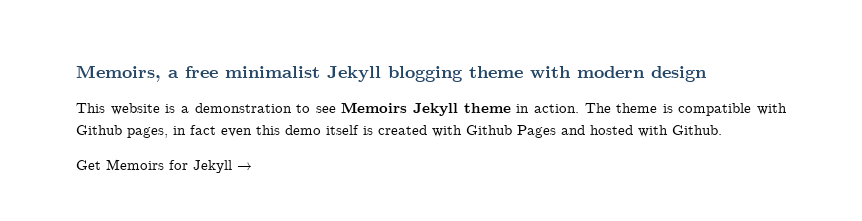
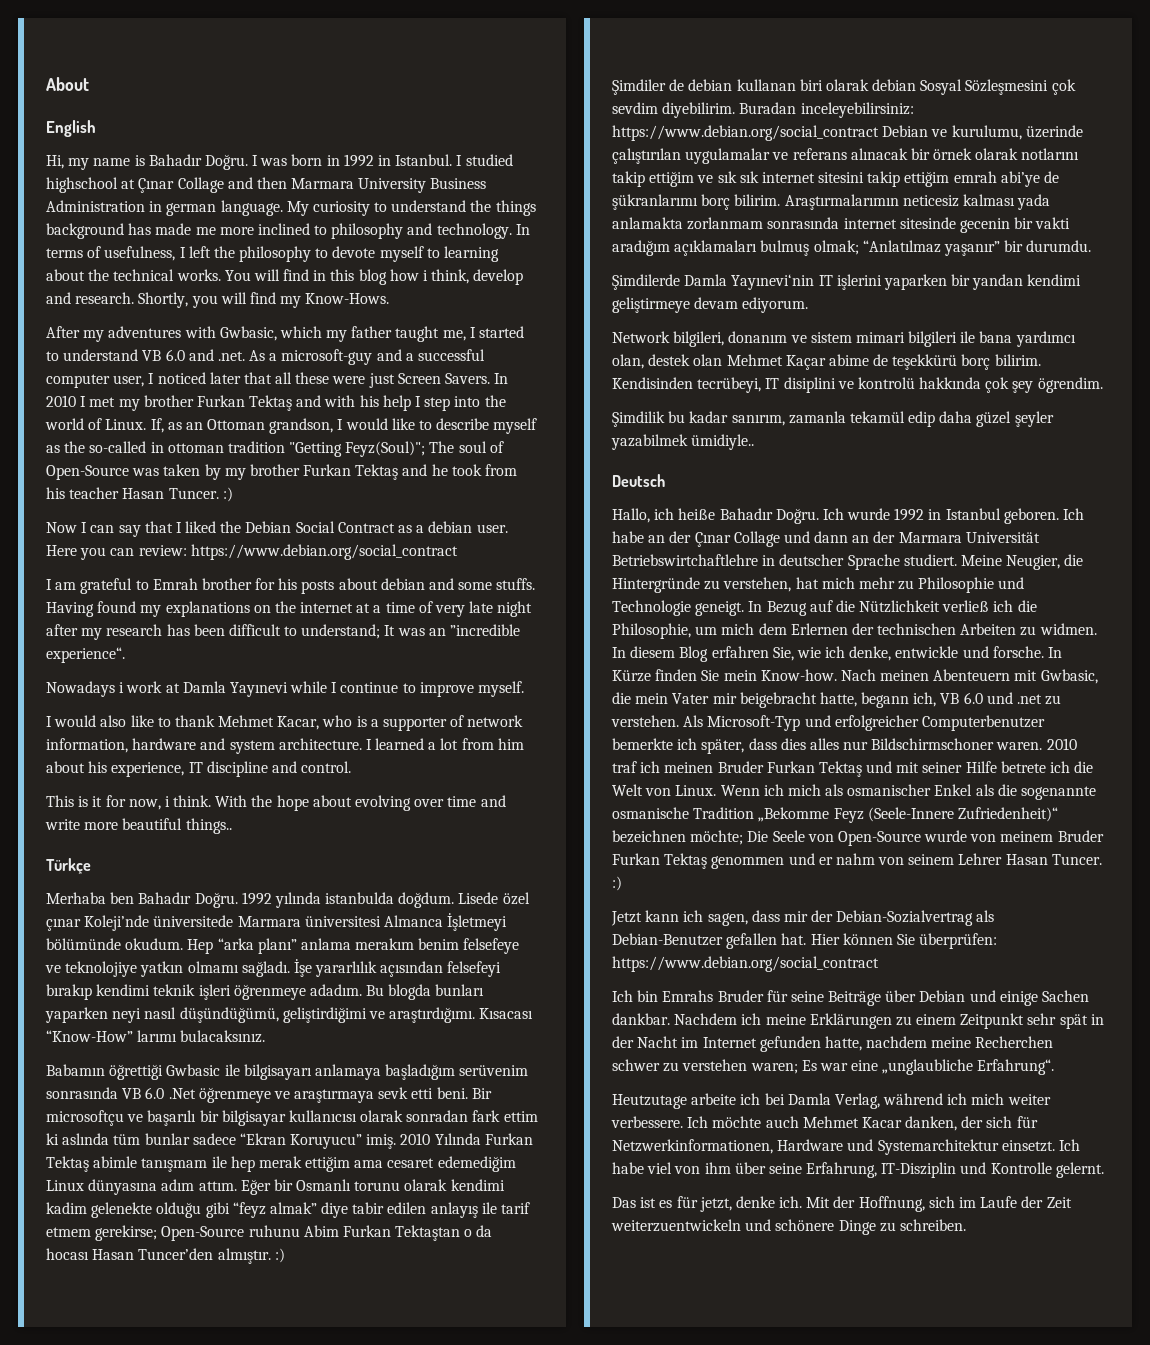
[76,65,707,82] [76,102,787,116] [76,125,722,138] [76,159,252,173] Memoirs, a free minimalist Jekyll blogging theme with modern design // This website is a demonstration to see Memoirs Jekyll theme in action. The theme is compatible with Github pages, in fact even this demo itself is created with Github Pages and hosted with Github. // Get Memoirs for Jekyll → -> [46,77,89,91] [46,120,96,137] [46,154,513,170] [46,177,487,193] [46,200,536,216] [46,223,530,239] [46,246,500,262] [46,269,524,285] [46,292,390,308] [46,326,525,342] [46,349,486,365] [46,372,509,388] [46,395,506,411] [45,418,538,434] [46,441,504,457] [46,464,518,480] [46,487,233,502] [46,521,508,537] [46,544,458,560] [46,578,536,594] [46,601,533,617] [46,624,521,640] [46,647,125,663] [46,681,525,697] [46,715,524,731] [46,738,524,754] [46,761,352,777] [46,795,506,811] [45,818,232,834] [46,858,91,875] [46,892,530,908] [46,913,508,931] [46,938,520,954] [45,959,502,977] [46,984,485,1000] [45,1007,534,1023] [46,1030,266,1043] [46,1064,529,1080] [46,1087,492,1103] [46,1110,538,1126] [46,1133,533,1149] [46,1156,516,1172] [46,1179,505,1195] [46,1202,531,1218] [46,1225,493,1241] [46,1248,285,1264] [612,79,1076,95] [612,102,914,118] [612,125,1083,141] [612,148,1080,164] [612,171,1060,187] [612,194,1051,210] [612,217,1071,233] [612,240,1092,256] [612,274,1082,290] [612,297,809,313] [612,331,1076,347] [612,354,1041,370] [612,377,1103,393] [612,411,1054,427] [611,434,755,450] [612,474,665,487] [612,508,1085,524] [612,531,1040,547] [612,554,1084,570] [612,577,1025,593] [612,600,1037,616] [612,623,1097,639] [612,646,1063,662] [612,669,1098,684] [612,692,1062,708] [611,715,1045,731] [612,738,1077,754] [612,761,1094,777] [612,784,1097,800] [612,807,1058,823] [612,830,1104,846] [612,853,1102,869] [612,876,622,891] [611,910,995,926] [612,933,998,949] [612,956,879,972] [612,990,1090,1006] [612,1013,1104,1029] [612,1036,1054,1052] [612,1059,1055,1075] [612,1093,1051,1109] [611,1116,1038,1131] [612,1139,1080,1155] [612,1162,1104,1178] [612,1196,1072,1212] [611,1219,966,1235] About // English // Hi, my name is Bahadır Doğru. I was born in 1992 in Istanbul. I studied highschool at Çınar Collage and then Marmara University Business Administration in german language. My curiosity to understand the things background has made me more inclined to philosophy and technology. In terms of usefulness, I left the philosophy to devote myself to learning about the technical works. You will find in this blog how i think, develop and research. Shortly, you will find my Know-Hows. // After my adventures with Gwbasic, which my father taught me, I started to understand VB 6.0 and .net. As a microsoft-guy and a successful computer user, I noticed later that all these were just Screen Savers. In 2010 I met my brother Furkan Tektaş and with his help I step into the world of Linux. If, as an Ottoman grandson, I would like to describe myself as the so-called in ottoman tradition "Getting Feyz(Soul)"; The soul of Open-Source was taken by my brother Furkan Tektaş and he took from his teacher Hasan Tuncer. :) // Now I can say that I liked the Debian Social Contract as a debian user. Here you can review: https://www.debian.org/social_contract // I am grateful to Emrah brother for his posts about debian and some stuffs. Having found my explanations on the internet at a time of very late night after my research has been difficult to understand; It was an ”incredible experience“. // Nowadays i work at Damla Yayınevi while I continue to improve myself. // I would also like to thank Mehmet Kacar, who is a supporter of network information, hardware and system architecture. I learned a lot from him about his experience, IT discipline and control. // This is it for now, i think. With the hope about evolving over time and write more beautiful things.. // Türkçe // Merhaba ben Bahadır Doğru. 1992 yılında istanbulda doğdum. Lisede özel çınar Koleji’nde üniversitede Marmara üniversitesi Almanca İşletmeyi bölümünde okudum. Hep “arka planı” anlama merakım benim felsefeye ve teknolojiye yatkın olmamı sağladı. İşe yararlılık açısından felsefeyi bırakıp kendimi teknik işleri öğrenmeye adadım. Bu blogda bunları yaparken neyi nasıl düşündüğümü, geliştirdiğimi ve araştırdığımı. Kısacası “Know-How” larımı bulacaksınız. // Babamın öğrettiği Gwbasic ile bilgisayarı anlamaya başladığım serüvenim sonrasında VB 6.0 .Net öğrenmeye ve araştırmaya sevk etti beni. Bir microsoftçu ve başarılı bir bilgisayar kullanıcısı olarak sonradan fark ettim ki aslında tüm bunlar sadece “Ekran Koruyucu” imiş. 2010 Yılında Furkan Tektaş abimle tanışmam ile hep merak ettiğim ama cesaret edemediğim Linux dünyasına adım attım. Eğer bir Osmanlı torunu olarak kendimi kadim gelenekte olduğu gibi “feyz almak” diye tabir edilen anlayış ile tarif etmem gerekirse; Open-Source ruhunu Abim Furkan Tektaştan o da hocası Hasan Tuncer’den almıştır. :) // Şimdiler de debian kullanan biri olarak debian Sosyal Sözleşmesini çok sevdim diyebilirim. Buradan inceleyebilirsiniz: https://www.debian.org/social_contract Debian ve kurulumu, üzerinde çalıştırılan uygulamalar ve referans alınacak bir örnek olarak notlarını takip ettiğim ve sık sık internet sitesini takip ettiğim emrah abi’ye de şükranlarımı borç bilirim. Araştırmalarımın neticesiz kalması yada anlamakta zorlanmam sonrasında internet sitesinde gecenin bir vakti aradığım açıklamaları bulmuş olmak; “Anlatılmaz yaşanır” bir durumdu. // Şimdilerde Damla Yayınevi‘nin IT işlerini yaparken bir yandan kendimi geliştirmeye devam ediyorum. // Network bilgileri, donanım ve sistem mimari bilgileri ile bana yardımcı olan, destek olan Mehmet Kaçar abime de teşekkürü borç bilirim. Kendisinden tecrübeyi, IT disiplini ve kontrolü hakkında çok şey ögrendim. // Şimdilik bu kadar sanırım, zamanla tekamül edip daha güzel şeyler yazabilmek ümidiyle.. // Deutsch // Hallo, ich heiße Bahadır Doğru. Ich wurde 1992 in Istanbul geboren. Ich habe an der Çınar Collage und dann an der Marmara Universität Betriebswirtchaftlehre in deutscher Sprache studiert. Meine Neugier, die Hintergründe zu verstehen, hat mich mehr zu Philosophie und Technologie geneigt. In Bezug auf die Nützlichkeit verließ ich die Philosophie, um mich dem Erlernen der technischen Arbeiten zu widmen. In diesem Blog erfahren Sie, wie ich denke, entwickle und forsche. In Kürze finden Sie mein Know-how. Nach meinen Abenteuern mit Gwbasic, die mein Vater mir beigebracht hatte, begann ich, VB 6.0 und .net zu verstehen. Als Microsoft-Typ und erfolgreicher Computerbenutzer bemerkte ich später, dass dies alles nur Bildschirmschoner waren. 2010 traf ich meinen Bruder Furkan Tektaş und mit seiner Hilfe betrete ich die Welt von Linux. Wenn ich mich als osmanischer Enkel als die sogenannte osmanische Tradition „Bekomme Feyz (Seele-Innere Zufriedenheit)“ bezeichnen möchte; Die Seele von Open-Source wurde von meinem Bruder Furkan Tektaş genommen und er nahm von seinem Lehrer Hasan Tuncer. :) // Jetzt kann ich sagen, dass mir der Debian-Sozialvertrag als Debian-Benutzer gefallen hat. Hier können Sie überprüfen: https://www.debian.org/social_contract // Ich bin Emrahs Bruder für seine Beiträge über Debian und einige Sachen dankbar. Nachdem ich meine Erklärungen zu einem Zeitpunkt sehr spät in der Nacht im Internet gefunden hatte, nachdem meine Recherchen schwer zu verstehen waren; Es war eine „unglaubliche Erfahrung“. // Heutzutage arbeite ich bei Damla Verlag, während ich mich weiter verbessere. Ich möchte auch Mehmet Kacar danken, der sich für Netzwerkinformationen, Hardware und Systemarchitektur einsetzt. Ich habe viel von ihm über seine Erfahrung, IT-Disziplin und Kontrolle gelernt. // Das ist es für jetzt, denke ich. Mit der Hoffnung, sich im Laufe der Zeit weiterzuentwickeln und schönere Dinge zu schreiben.

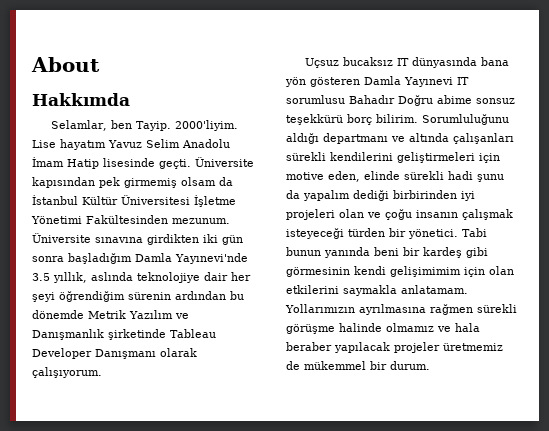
[46,120,96,137] [46,154,513,170] [46,177,487,193] [46,200,536,216] [46,223,530,239] [46,246,500,262] [46,269,524,285] [46,292,390,308] [46,326,525,342] [46,349,486,365] [46,372,509,388] [46,395,506,411] [45,418,538,434] [46,441,504,457] [46,464,518,480] [46,487,233,502] [46,521,508,537] [46,544,458,560] [46,578,536,594] [46,601,533,617] [46,624,521,640] [46,647,125,663] [46,681,525,697] [46,715,524,731] [46,738,524,754] [46,761,352,777] [46,795,506,811] [45,818,232,834] [46,858,91,875] [46,892,530,908] [46,913,508,931] [46,938,520,954] [45,959,502,977] [46,984,485,1000] [45,1007,534,1023] [46,1030,266,1043] [46,1064,529,1080] [46,1087,492,1103] [46,1110,538,1126] [46,1133,533,1149] [46,1156,516,1172] [46,1179,505,1195] [46,1202,531,1218] [46,1225,493,1241] [46,1248,285,1264] [612,79,1076,95] [612,102,914,118] [612,125,1083,141] [612,148,1080,164] [612,171,1060,187] [612,194,1051,210] [612,217,1071,233] [612,240,1092,256] [612,274,1082,290] [612,297,809,313] [612,331,1076,347] [612,354,1041,370] [612,377,1103,393] [612,411,1054,427] [611,434,755,450] [612,474,665,487] [612,508,1085,524] [612,531,1040,547] [612,554,1084,570] [612,577,1025,593] [612,600,1037,616] [612,623,1097,639] [612,646,1063,662] [612,669,1098,684] [612,692,1062,708] [611,715,1045,731] [612,738,1077,754] [612,761,1094,777] [612,784,1097,800] [612,807,1058,823] [612,830,1104,846] [612,853,1102,869] [612,876,622,891] [611,910,995,926] [612,933,998,949] [612,956,879,972] [612,990,1090,1006] [612,1013,1104,1029] [612,1036,1054,1052] [612,1059,1055,1075] [612,1093,1051,1109] [611,1116,1038,1131] [612,1139,1080,1155] [612,1162,1104,1178] [612,1196,1072,1212] [611,1219,966,1235] English // Hi, my name is Bahadır Doğru. I was born in 1992 in Istanbul. I studied highschool at Çınar Collage and then Marmara University Business Administration in german language. My curiosity to understand the things background has made me more inclined to philosophy and technology. In terms of usefulness, I left the philosophy to devote myself to learning about the technical works. You will find in this blog how i think, develop and research. Shortly, you will find my Know-Hows. // After my adventures with Gwbasic, which my father taught me, I started to understand VB 6.0 and .net. As a microsoft-guy and a successful computer user, I noticed later that all these were just Screen Savers. In 2010 I met my brother Furkan Tektaş and with his help I step into the world of Linux. If, as an Ottoman grandson, I would like to describe myself as the so-called in ottoman tradition "Getting Feyz(Soul)"; The soul of Open-Source was taken by my brother Furkan Tektaş and he took from his teacher Hasan Tuncer. :) // Now I can say that I liked the Debian Social Contract as a debian user. Here you can review: https://www.debian.org/social_contract // I am grateful to Emrah brother for his posts about debian and some stuffs. Having found my explanations on the internet at a time of very late night after my research has been difficult to understand; It was an ”incredible experience“. // Nowadays i work at Damla Yayınevi while I continue to improve myself. // I would also like to thank Mehmet Kacar, who is a supporter of network information, hardware and system architecture. I learned a lot from him about his experience, IT discipline and control. // This is it for now, i think. With the hope about evolving over time and write more beautiful things.. // Türkçe // Merhaba ben Bahadır Doğru. 1992 yılında istanbulda doğdum. Lisede özel çınar Koleji’nde üniversitede Marmara üniversitesi Almanca İşletmeyi bölümünde okudum. Hep “arka planı” anlama merakım benim felsefeye ve teknolojiye yatkın olmamı sağladı. İşe yararlılık açısından felsefeyi bırakıp kendimi teknik işleri öğrenmeye adadım. Bu blogda bunları yaparken neyi nasıl düşündüğümü, geliştirdiğimi ve araştırdığımı. Kısacası “Know-How” larımı bulacaksınız. // Babamın öğrettiği Gwbasic ile bilgisayarı anlamaya başladığım serüvenim sonrasında VB 6.0 .Net öğrenmeye ve araştırmaya sevk etti beni. Bir microsoftçu ve başarılı bir bilgisayar kullanıcısı olarak sonradan fark ettim ki aslında tüm bunlar sadece “Ekran Koruyucu” imiş. 2010 Yılında Furkan Tektaş abimle tanışmam ile hep merak ettiğim ama cesaret edemediğim Linux dünyasına adım attım. Eğer bir Osmanlı torunu olarak kendimi kadim gelenekte olduğu gibi “feyz almak” diye tabir edilen anlayış ile tarif etmem gerekirse; Open-Source ruhunu Abim Furkan Tektaştan o da hocası Hasan Tuncer’den almıştır. :) // Şimdiler de debian kullanan biri olarak debian Sosyal Sözleşmesini çok sevdim diyebilirim. Buradan inceleyebilirsiniz: https://www.debian.org/social_contract Debian ve kurulumu, üzerinde çalıştırılan uygulamalar ve referans alınacak bir örnek olarak notlarını takip ettiğim ve sık sık internet sitesini takip ettiğim emrah abi’ye de şükranlarımı borç bilirim. Araştırmalarımın neticesiz kalması yada anlamakta zorlanmam sonrasında internet sitesinde gecenin bir vakti aradığım açıklamaları bulmuş olmak; “Anlatılmaz yaşanır” bir durumdu. // Şimdilerde Damla Yayınevi‘nin IT işlerini yaparken bir yandan kendimi geliştirmeye devam ediyorum. // Network bilgileri, donanım ve sistem mimari bilgileri ile bana yardımcı olan, destek olan Mehmet Kaçar abime de teşekkürü borç bilirim. Kendisinden tecrübeyi, IT disiplini ve kontrolü hakkında çok şey ögrendim. // Şimdilik bu kadar sanırım, zamanla tekamül edip daha güzel şeyler yazabilmek ümidiyle.. // Deutsch // Hallo, ich heiße Bahadır Doğru. Ich wurde 1992 in Istanbul geboren. Ich habe an der Çınar Collage und dann an der Marmara Universität Betriebswirtchaftlehre in deutscher Sprache studiert. Meine Neugier, die Hintergründe zu verstehen, hat mich mehr zu Philosophie und Technologie geneigt. In Bezug auf die Nützlichkeit verließ ich die Philosophie, um mich dem Erlernen der technischen Arbeiten zu widmen. In diesem Blog erfahren Sie, wie ich denke, entwickle und forsche. In Kürze finden Sie mein Know-how. Nach meinen Abenteuern mit Gwbasic, die mein Vater mir beigebracht hatte, begann ich, VB 6.0 und .net zu verstehen. Als Microsoft-Typ und erfolgreicher Computerbenutzer bemerkte ich später, dass dies alles nur Bildschirmschoner waren. 2010 traf ich meinen Bruder Furkan Tektaş und mit seiner Hilfe betrete ich die Welt von Linux. Wenn ich mich als osmanischer Enkel als die sogenannte osmanische Tradition „Bekomme Feyz (Seele-Innere Zufriedenheit)“ bezeichnen möchte; Die Seele von Open-Source wurde von meinem Bruder Furkan Tektaş genommen und er nahm von seinem Lehrer Hasan Tuncer. :) // Jetzt kann ich sagen, dass mir der Debian-Sozialvertrag als Debian-Benutzer gefallen hat. Hier können Sie überprüfen: https://www.debian.org/social_contract // Ich bin Emrahs Bruder für seine Beiträge über Debian und einige Sachen dankbar. Nachdem ich meine Erklärungen zu einem Zeitpunkt sehr spät in der Nacht im Internet gefunden hatte, nachdem meine Recherchen schwer zu verstehen waren; Es war eine „unglaubliche Erfahrung“. // Heutzutage arbeite ich bei Damla Verlag, während ich mich weiter verbessere. Ich möchte auch Mehmet Kacar danken, der sich für Netzwerkinformationen, Hardware und Systemarchitektur einsetzt. Ich habe viel von ihm über seine Erfahrung, IT-Disziplin und Kontrolle gelernt. // Das ist es für jetzt, denke ich. Mit der Hoffnung, sich im Laufe der Zeit weiterzuentwickeln und schönere Dinge zu schreiben. -> [32,93,130,106] [51,120,239,131] [32,139,230,150] [32,157,254,169] [32,177,233,188] [32,195,236,207] [31,215,230,224] [32,233,243,245] [32,253,248,264] [32,272,251,283] [32,291,244,302] [32,310,189,319] [32,329,216,340] [32,348,197,359] [32,367,102,378] [305,57,510,68] [285,76,469,87] [286,95,515,106] [286,114,509,125] [286,133,514,144] [286,152,500,163] [286,171,504,182] [286,190,475,201] [286,209,513,220] [286,228,487,239] [286,247,488,258] [286,266,514,277] [286,285,468,296] [285,304,517,315] [286,323,480,334] [286,342,503,353] [286,361,430,370] Hakkımda // Selamlar, ben Tayip. 2000'liyim. Lise hayatım Yavuz Selim Anadolu İmam Hatip lisesinde geçti. Üniversite kapısından pek girmemiş olsam da İstanbul Kültür Üniversitesi İşletme Yönetimi Fakültesinden mezunum. Üniversite sınavına girdikten iki gün sonra başladığım Damla Yayınevi'nde 3.5 yıllık, aslında teknolojiye dair her şeyi öğrendiğim sürenin ardından bu dönemde Metrik Yazılım ve Danışmanlık şirketinde Tableau Developer Danışmanı olarak çalışıyorum. // Uçsuz bucaksız IT dünyasında bana yön gösteren Damla Yayınevi IT sorumlusu Bahadır Doğru abime sonsuz teşekkürü borç bilirim. Sorumluluğunu aldığı departmanı ve altında çalışanları sürekli kendilerini geliştirmeleri için motive eden, elinde sürekli hadi şunu da yapalım dediği birbirinden iyi projeleri olan ve çoğu insanın çalışmak isteyeceği türden bir yönetici. Tabi bunun yanında beni bir kardeş gibi görmesinin kendi gelişimimim için olan etkilerini saymakla anlatamam. Yollarımızın ayrılmasına rağmen sürekli görüşme halinde olmamız ve hala beraber yapılacak projeler üretmemiz de mükemmel bir durum.

